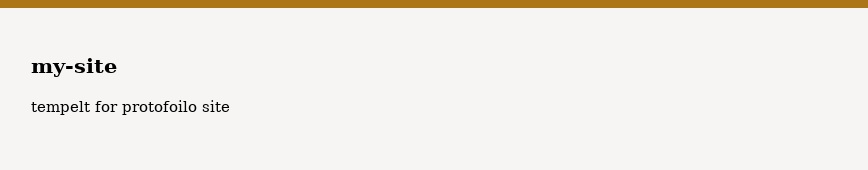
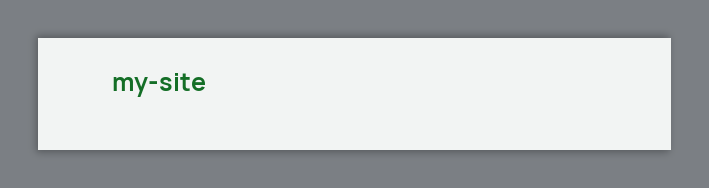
[31,100,230,115] // tempelt for protofoilo site -> (206, 85) none

